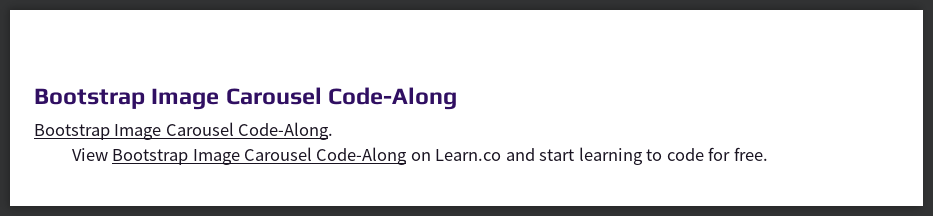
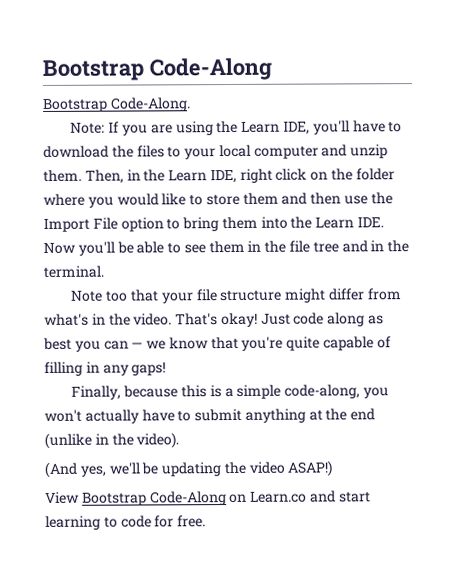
[34,87,322,110] Bootstrap Image Carousel -> [42,59,144,81] Bootstrap
[114,122,234,140] Image Carousel -> (108, 105) none
(334, 131) none -> [70,120,403,136] [43,144,389,160] [43,168,395,184] [43,192,393,208] [43,216,385,232] [43,240,410,256] [43,265,104,278] [71,288,402,304] [44,312,385,328] [43,336,391,352] [44,361,167,376] [71,384,389,400] [44,408,376,424] [44,432,180,449] [44,460,333,478] // Note: If you are using the Learn IDE, you'll have to download the files to your local computer and unzip them. Then, in the Learn IDE, right click on the folder where you would like to store them and then use the Import File option to bring them into the Learn IDE. Now you'll be able to see them in the file tree and in the terminal. // Note too that your file structure might differ from what's in the video. That's okay! Just code along as best you can — we know that you're quite capable of filling in any gaps! // Finally, because this is a simple code-along, you won't actually have to submit anything at the end (unlike in the video). // (And yes, we'll be updating the video ASAP!)
[192,147,313,165] Image Carousel -> (147, 499) none

